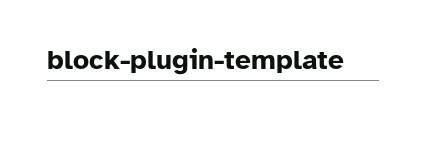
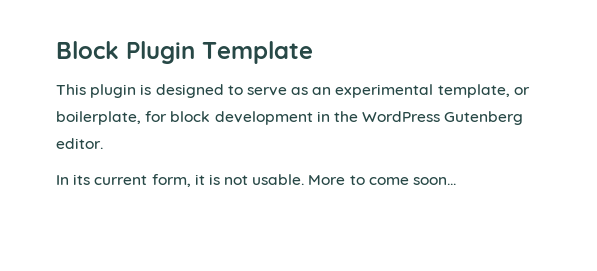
[47,48,344,75] block-plugin-template -> [56,41,313,64] [56,84,530,98] [56,111,524,125] [56,138,103,149] [56,174,457,187] Block Plugin Template // This plugin is designed to serve as an experimental template, or boilerplate, for block development in the WordPress Gutenberg editor. // In its current form, it is not usable. More to come soon...

